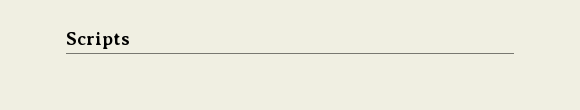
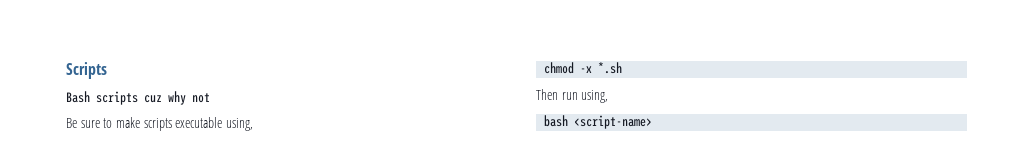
(130, 40) none -> [66,91,210,105] [66,117,253,131] [544,62,623,74] [536,89,609,103] [544,115,653,129] // Bash scripts cuz why not // Be sure to make scripts executable using, // chmod -x *.sh // Then run using, // bash <script-name>

